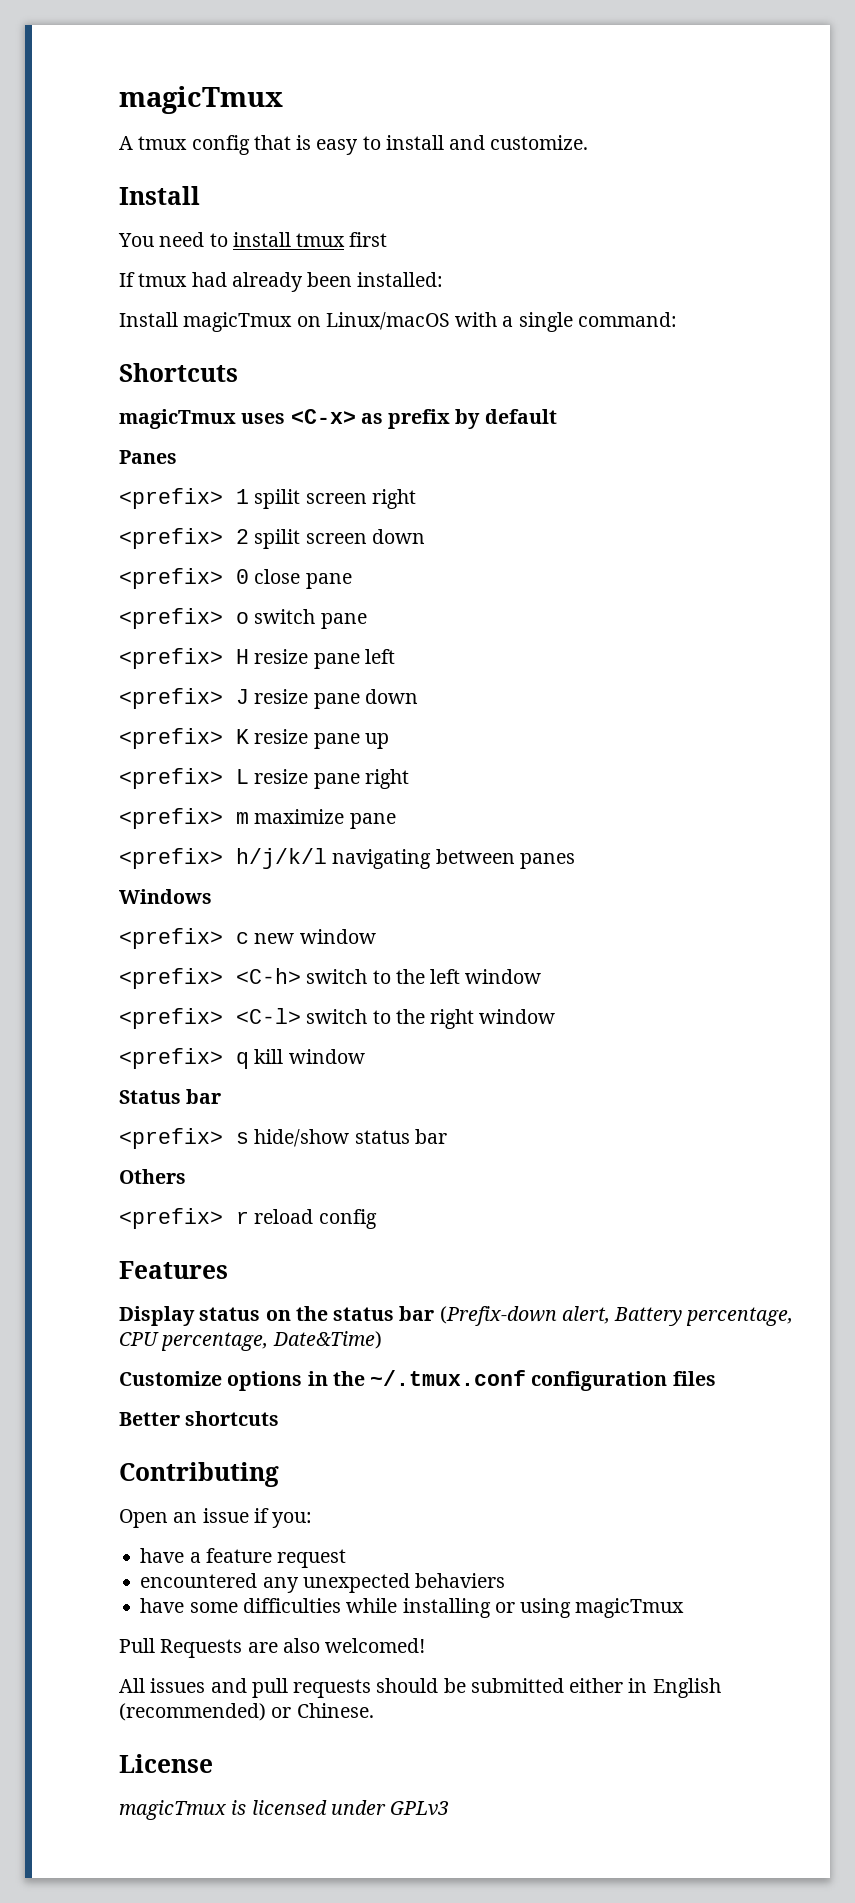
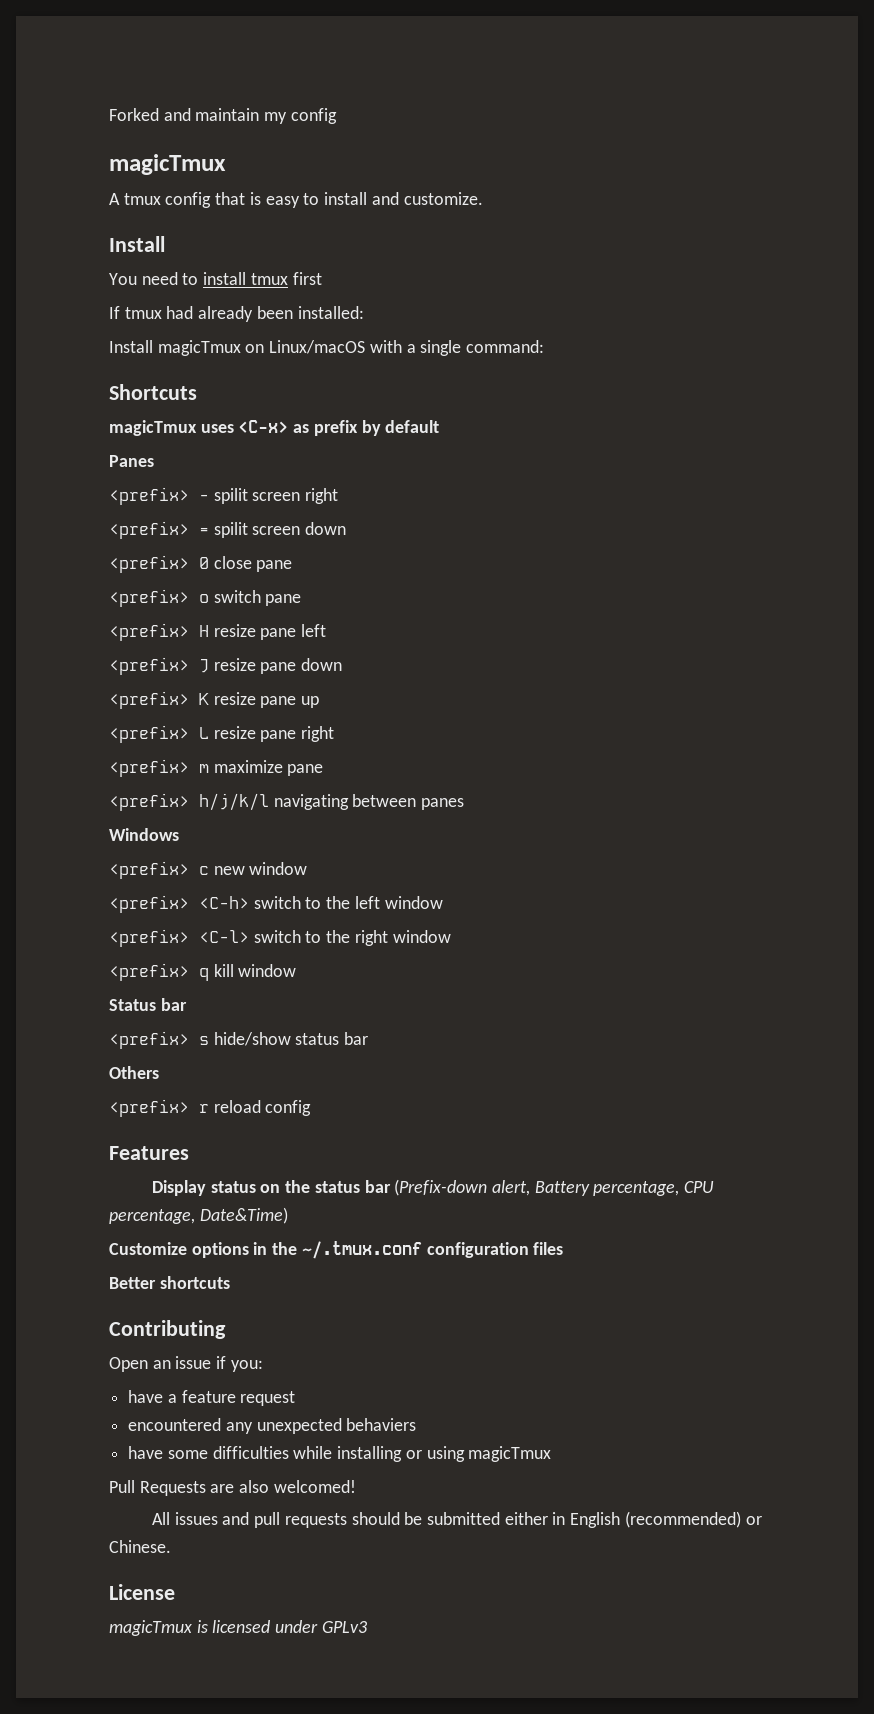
(119, 100) none -> [109,108,337,124] Forked and maintain my config //
[236,489,249,504] 1 -> [199,494,209,501] -
[236,529,249,544] 2 -> [199,527,209,535] =

